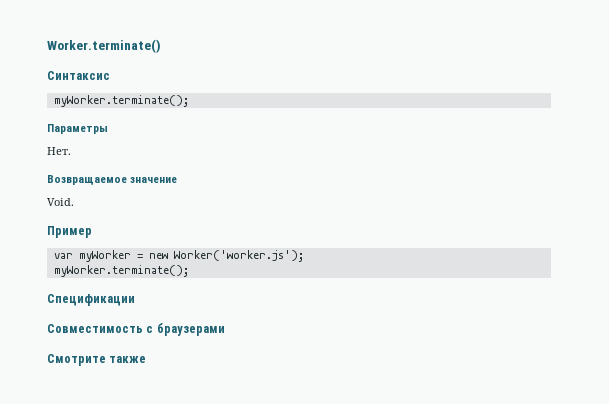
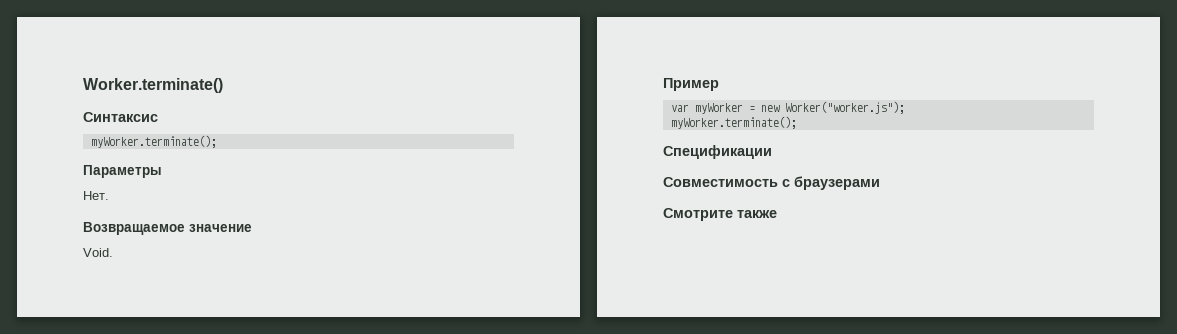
[173,250,304,262] Worker('worker.js'); -> [784,101,905,114] Worker("worker.js");

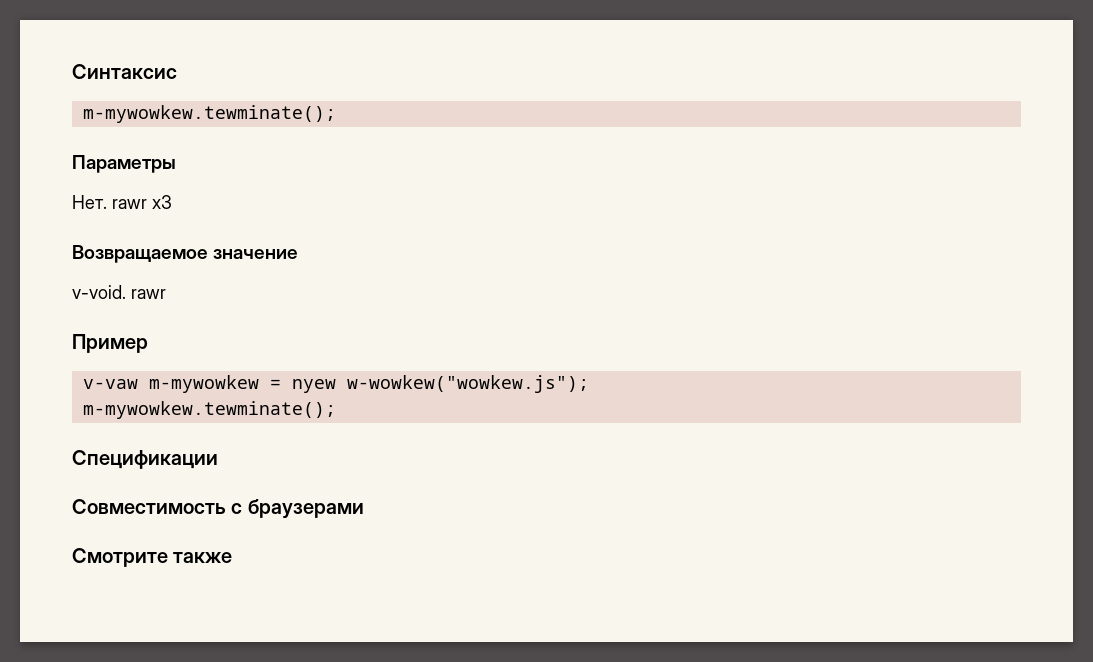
[83,78,223,93] Worker.terminate() // -> (72, 71) none
[90,135,217,148] myWorker.terminate(); -> [82,105,336,123] m-mywowkew.tewminate();
(109, 195) none -> [112,195,172,209] rawr x3
[83,248,113,257] Void. -> [72,285,166,299] v-void. rawr
[670,101,905,114] [670,116,797,129] var myWorker = new Worker("worker.js"); // myWorker.terminate(); -> [82,375,589,393] [82,401,336,419] v-vaw m-mywowkew = nyew w-wowkew("wowkew.js"); // m-mywowkew.tewminate();

